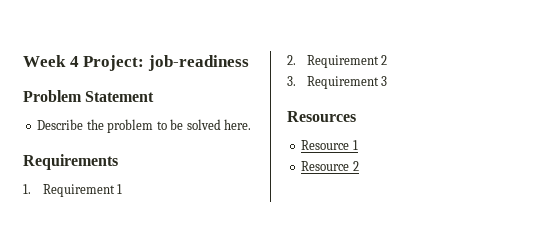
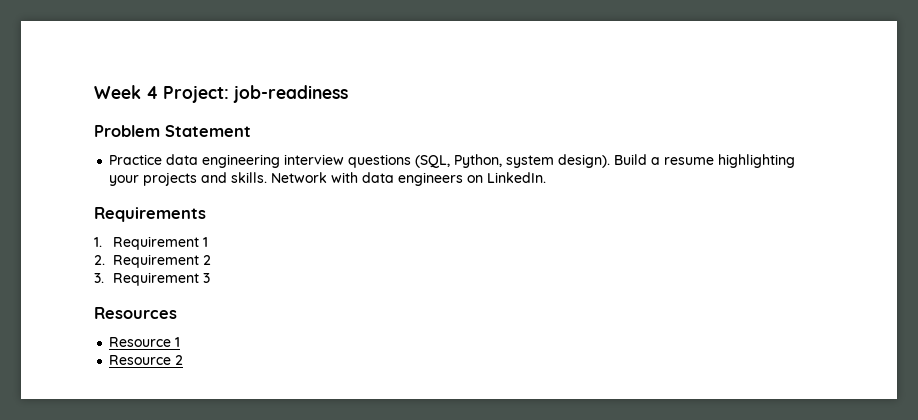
[37,119,252,133] Describe the problem to be solved here. -> [109,154,796,168] [109,172,547,186] Practice data engineering interview questions (SQL, Python, system design). Build a resume highlighting your projects and skills. Network with data engineers on LinkedIn.

